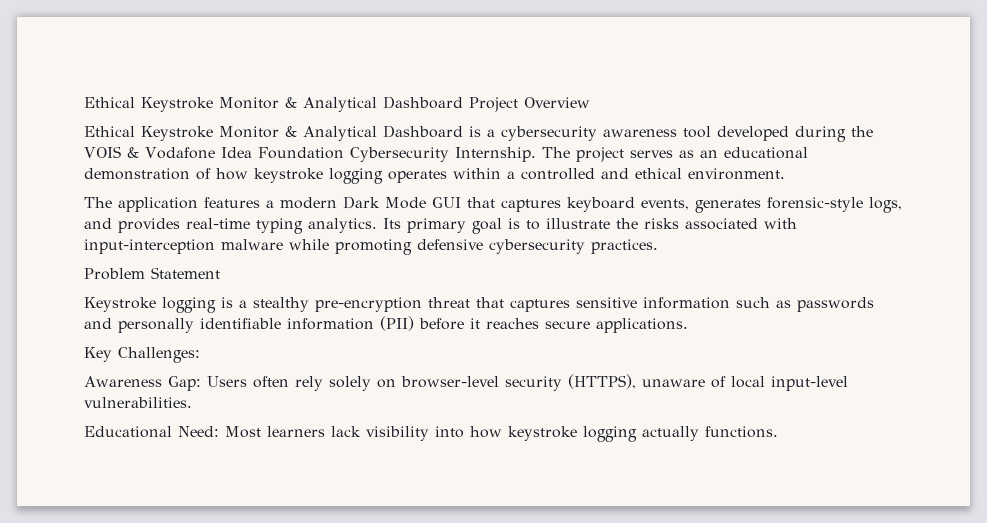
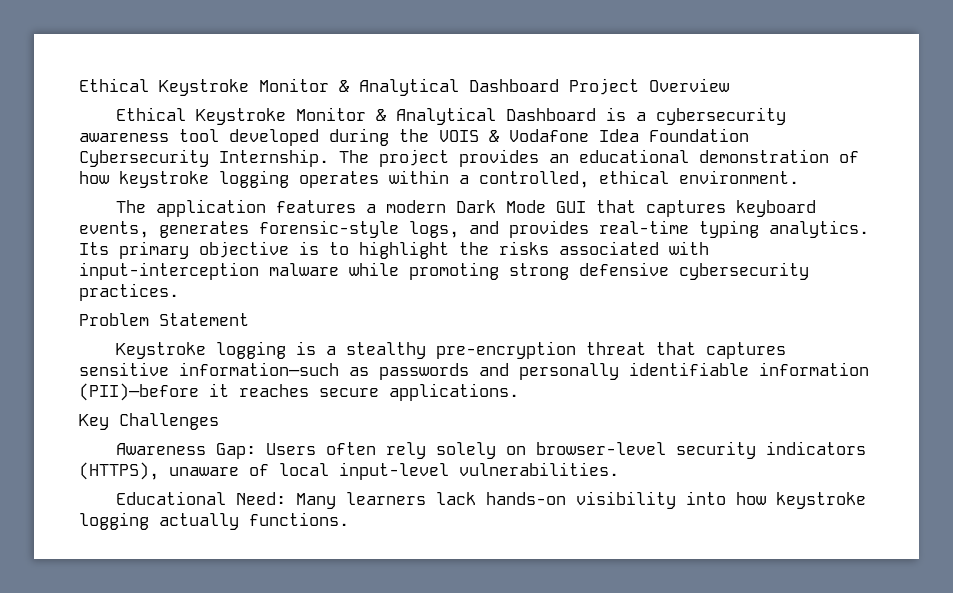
[629,150,694,158] serves as -> [459,149,539,167] provides
[521,168,629,180] controlled and -> [479,171,589,188] controlled,
[472,218,502,234] goal -> [199,241,289,258] objective
[546,218,610,229] illustrate -> [359,241,449,259] highlight
(412, 247) none -> [509,263,569,280] strong
[643,297,770,309] information such -> [179,362,339,376] information—such
[380,316,464,331] (PII) before -> [79,383,199,401] (PII)—before
[118,347,200,363] Challenges: -> [119,413,219,430] Challenges
(562, 383) none -> [766,441,867,455] indicators
[225,426,261,438] Most -> [296,493,337,509] Many
(361, 431) none -> [486,492,567,505] hands-on

